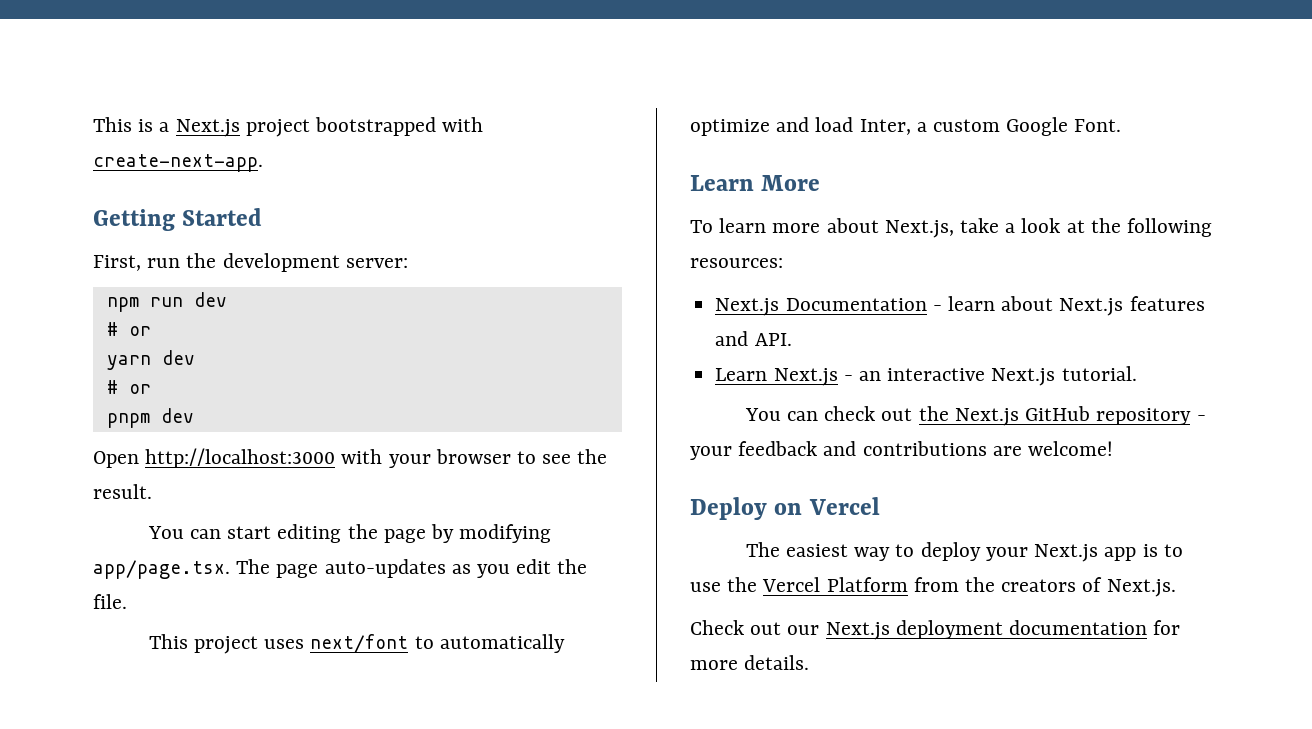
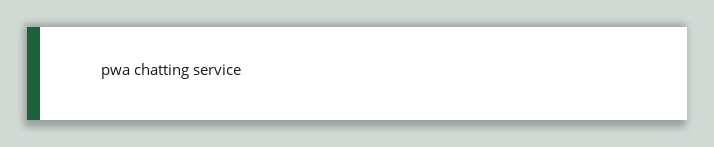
[93,117,484,137] [93,154,263,172] [93,208,263,231] [93,253,408,272] [106,292,227,312] [106,322,151,336] [106,350,195,370] [106,380,151,394] [106,408,194,428] [93,448,608,468] [93,484,152,499] [147,524,552,543] [93,559,588,579] [93,594,127,609] [148,634,565,654] [690,117,1122,136] [690,175,821,191] [690,218,1213,238] [690,258,783,268] [715,296,1205,316] [715,331,792,346] [715,366,1137,386] [744,406,1206,426] [690,441,1114,460] [690,497,880,520] [745,542,1183,562] [690,577,1176,597] [690,620,1181,640] [690,655,810,670] This is a Next.js project bootstrapped with create-next-app. // Getting Started // First, run the development server: // npm run dev // # or // yarn dev // # or // pnpm dev // Open http://localhost:3000 with your browser to see the result. // You can start editing the page by modifying app/page.tsx. The page auto-updates as you edit the file. // This project uses next/font to automatically optimize and load Inter, a custom Google Font. // Learn More // To learn more about Next.js, take a look at the following resources: // Next.js Documentation - learn about Next.js features and API. // Learn Next.js - an interactive Next.js tutorial. // You can check out the Next.js GitHub repository - your feedback and contributions are welcome! // Deploy on Vercel // The easiest way to deploy your Next.js app is to use the Vercel Platform from the creators of Next.js. // Check out our Next.js deployment documentation for more details. -> [101,63,242,79] pwa chatting service

